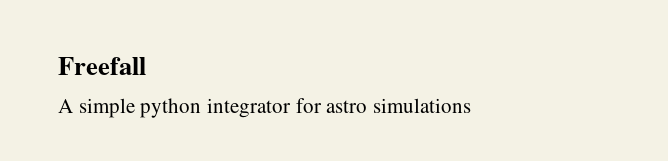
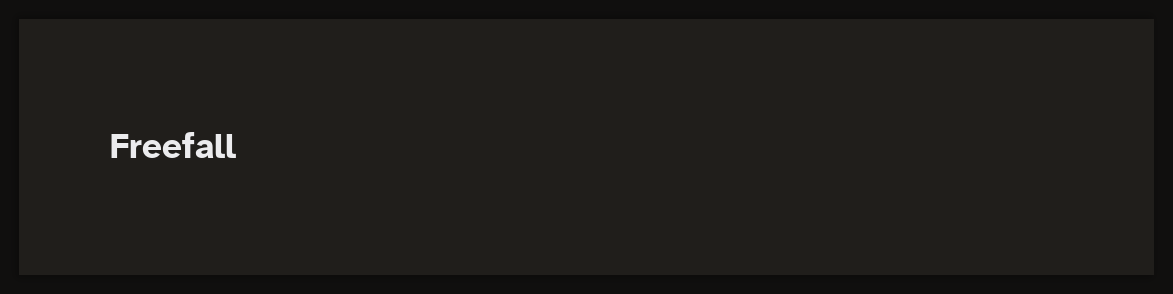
[58,98,472,118] // A simple python integrator for astro simulations -> (236, 145) none

